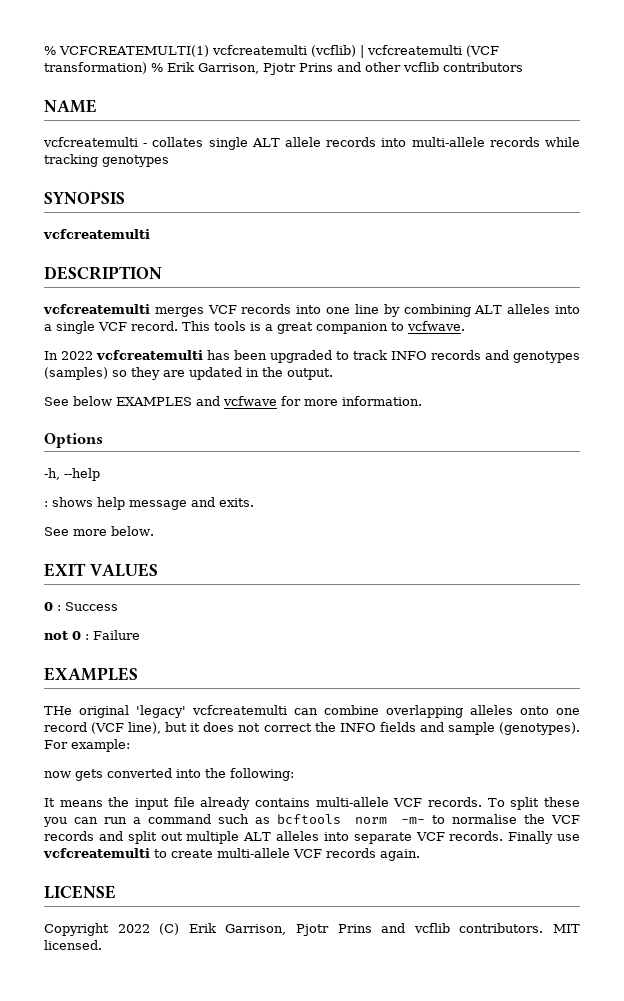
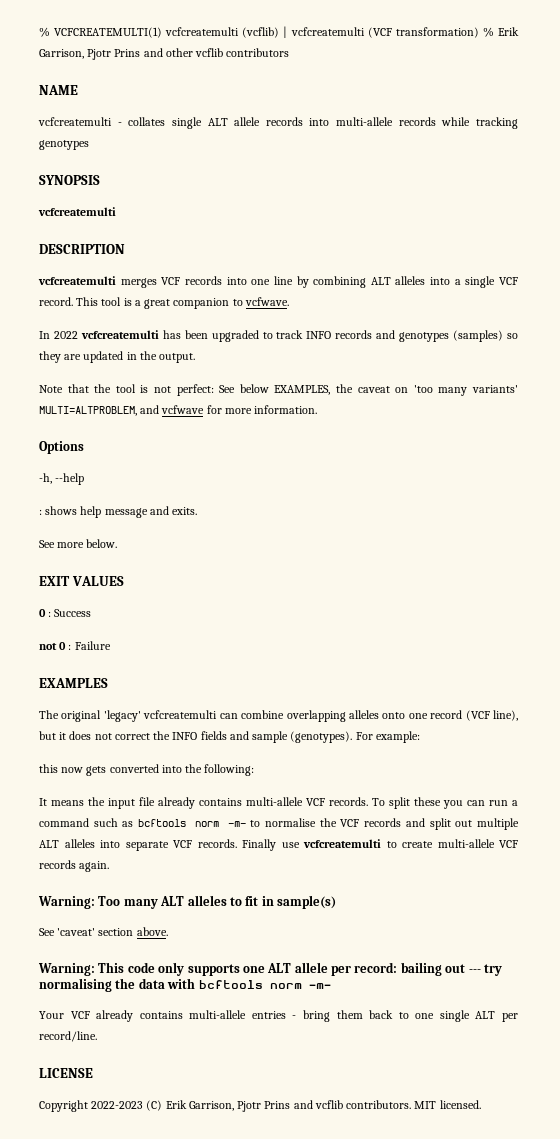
[214,321,246,331] tools -> [101,297,122,306] tool
[44,396,192,406] See below EXAMPLES -> [39,384,519,396] [39,406,137,416] Note that the tool is not perfect: See below EXAMPLES, the caveat on 'too many variants' MULTI=ALTPROBLEM,
[44,706,72,715] THe -> [39,710,59,719] The
(130, 745) none -> [39,764,58,773] this
(420, 855) none -> [38,895,336,909] [39,927,168,936] [38,962,502,976] [39,978,331,992] [39,1010,518,1022] [39,1031,97,1042] // Warning: Too many ALT alleles to fit in sample(s) // See 'caveat' section above. // Warning: This code only supports one ALT allele per record: bailing out --- try normalising the data with bcftools norm -m- // Your VCF already contains multi-allele entries - bring them back to one single ALT per record/line.
[117,924,150,933] 2022 -> [91,1101,144,1109] 2022-2023

